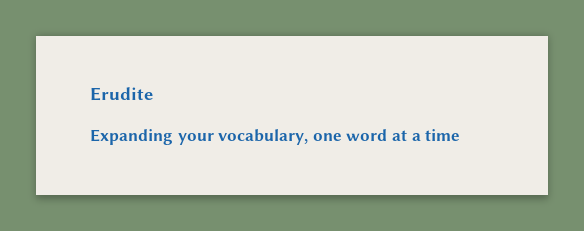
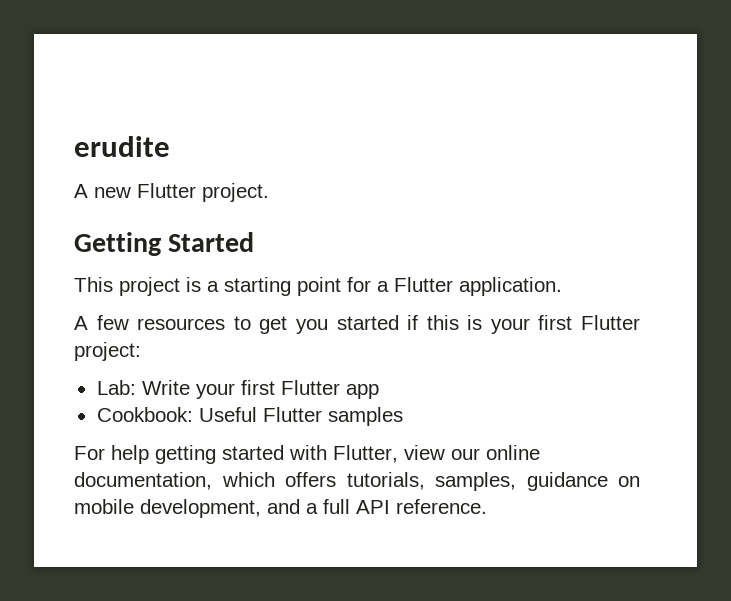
[90,87,153,101] [90,129,461,145] Erudite // Expanding your vocabulary, one word at a time -> [74,136,170,157] [74,183,269,202] [74,232,255,256] [74,277,562,296] [74,315,640,334] [74,342,141,361] [96,380,379,399] [96,407,403,426] [74,445,540,464] [74,472,640,491] [74,499,487,518] erudite // A new Flutter project. // Getting Started // This project is a starting point for a Flutter application. // A few resources to get you started if this is your first Flutter project: // Lab: Write your first Flutter app // Cookbook: Useful Flutter samples // For help getting started with Flutter, view our online documentation, which offers tutorials, samples, guidance on mobile development, and a full API reference.

